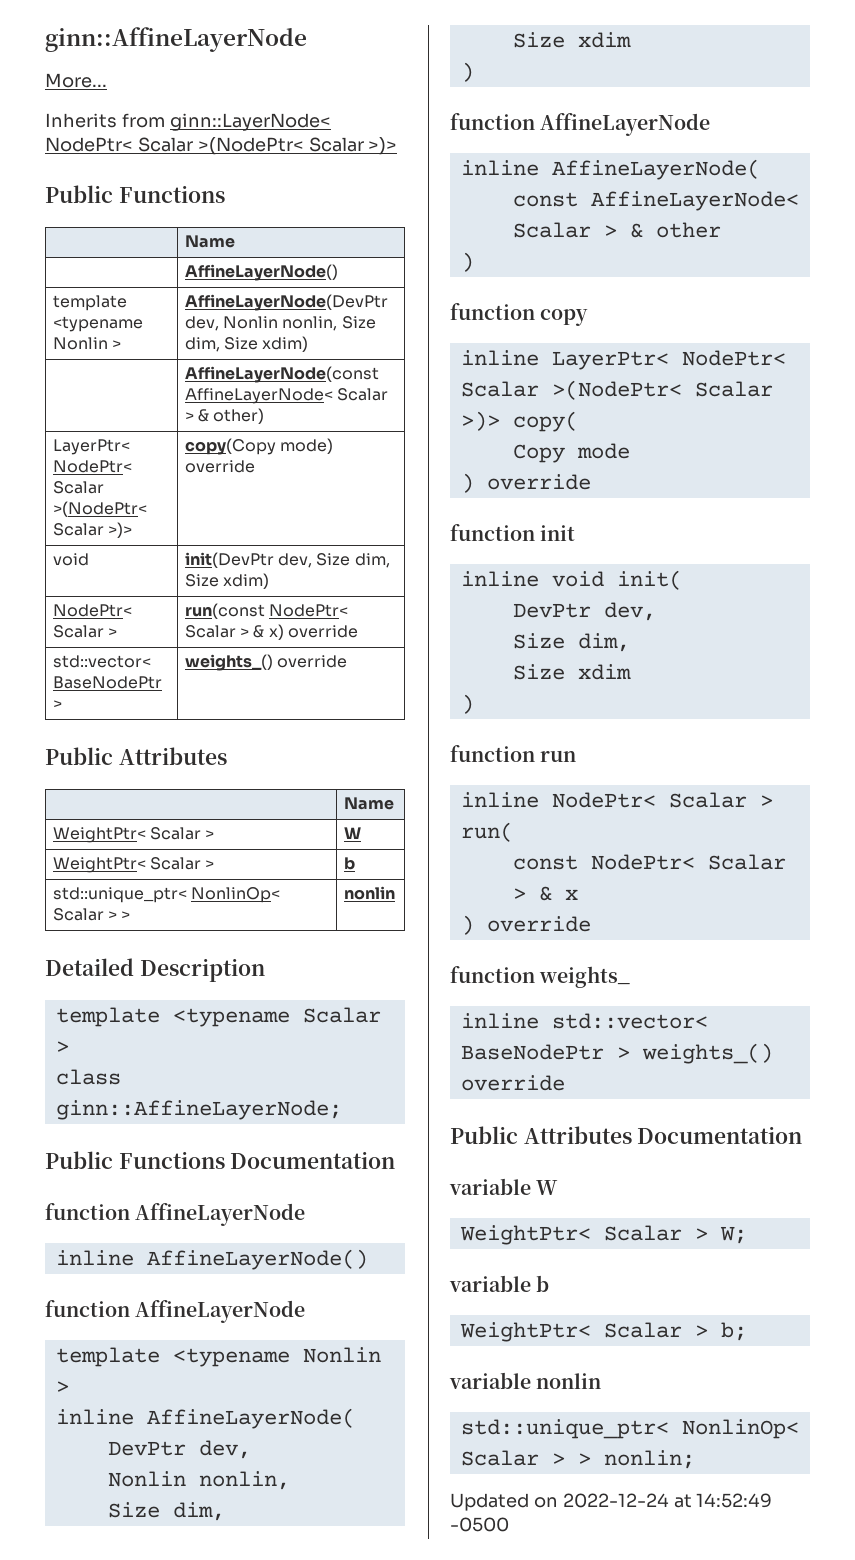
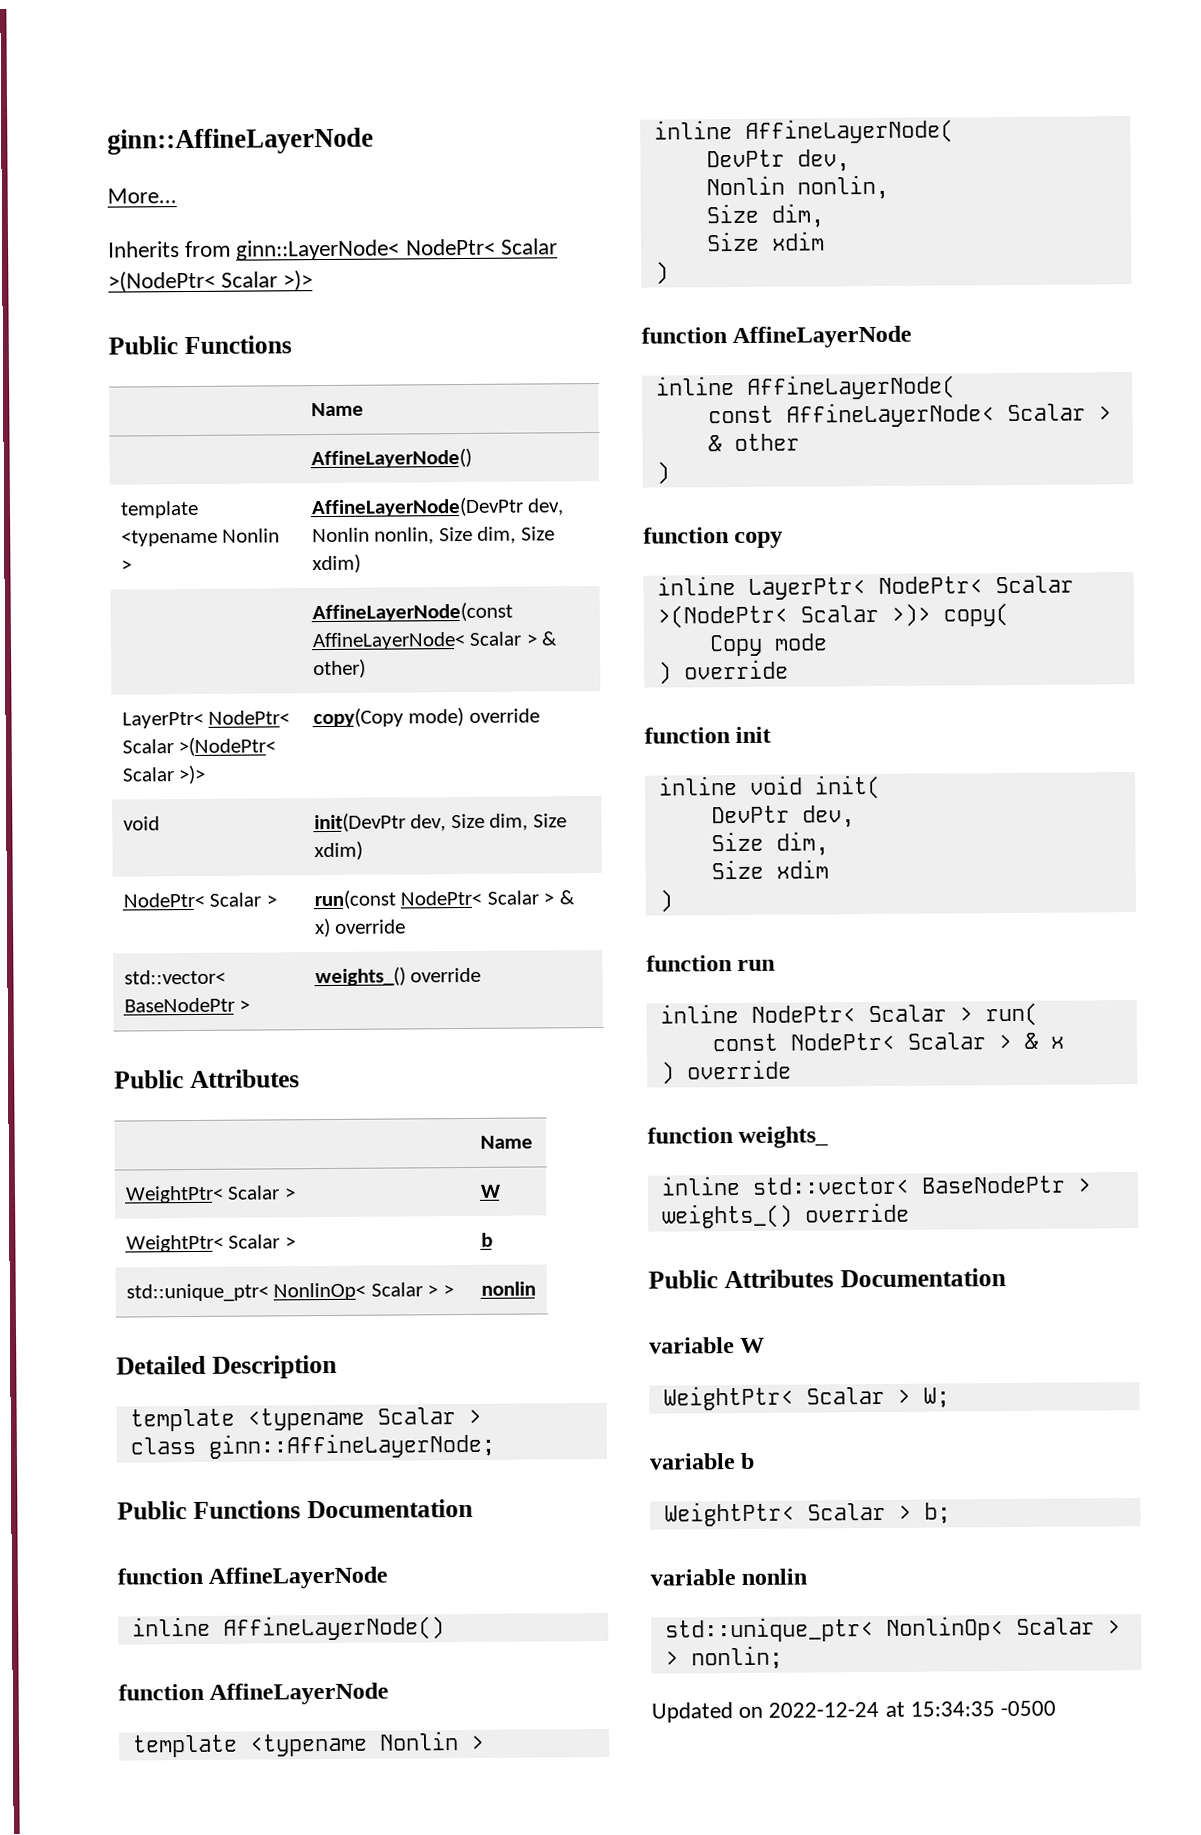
[696,1493,773,1508] 14:52:49 -> [909,1701,995,1717] 15:34:35

